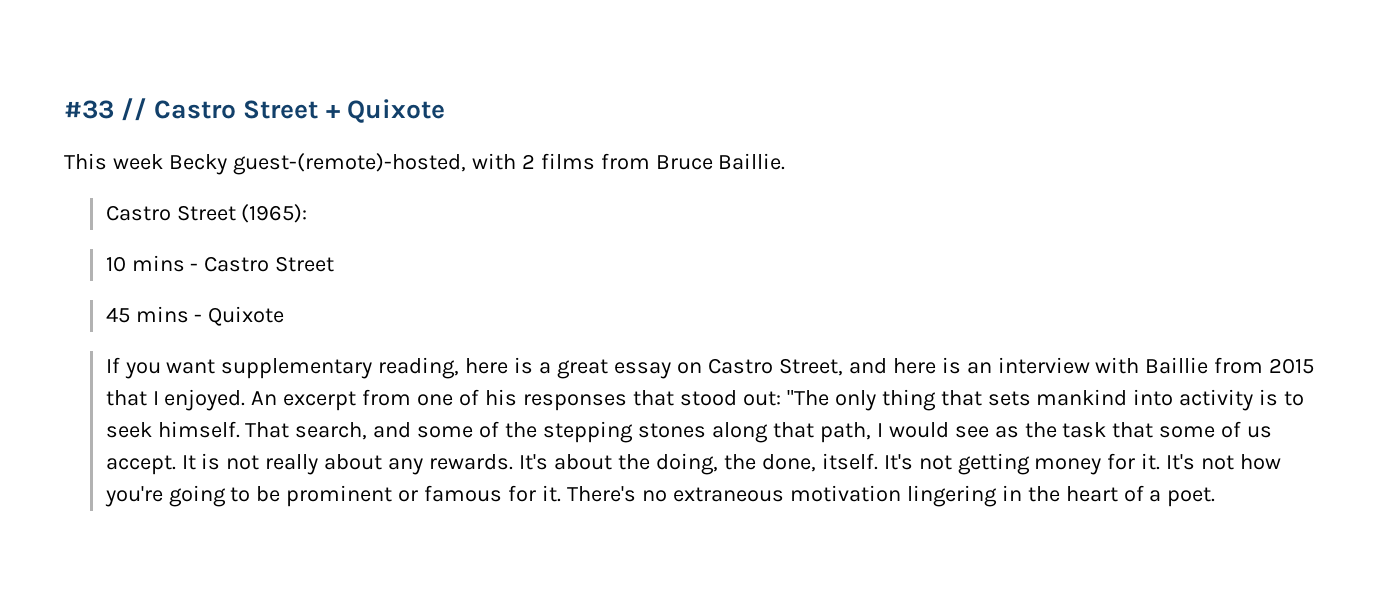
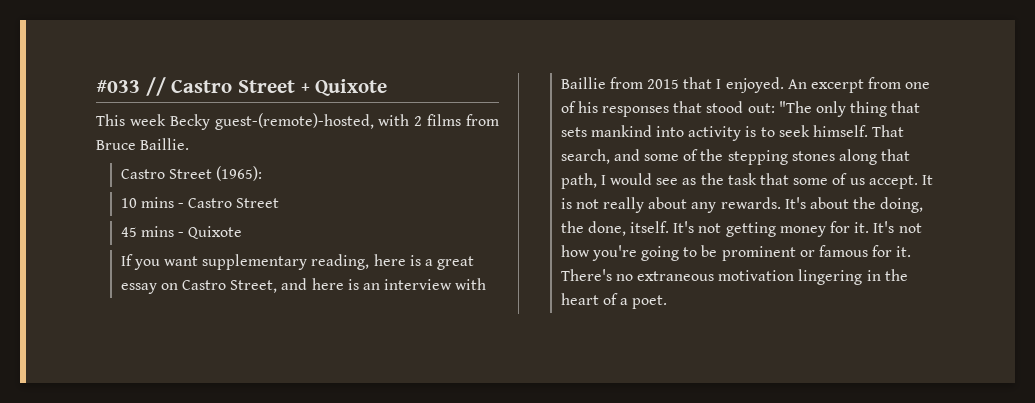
[64,100,114,119] #33 -> [96,80,140,93] #033

